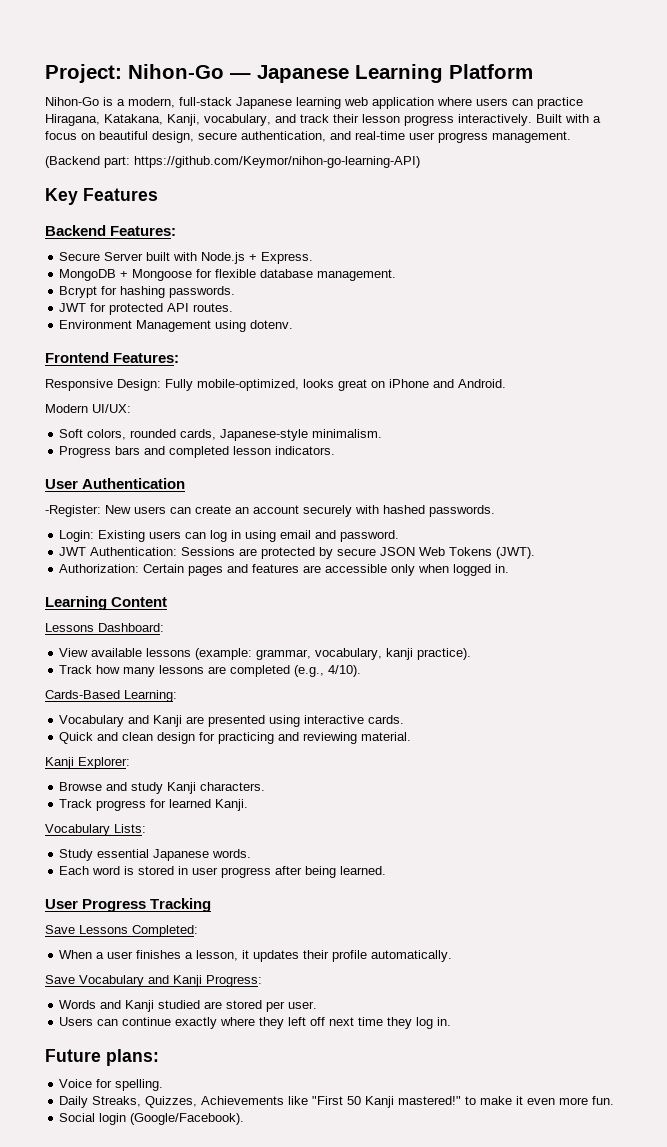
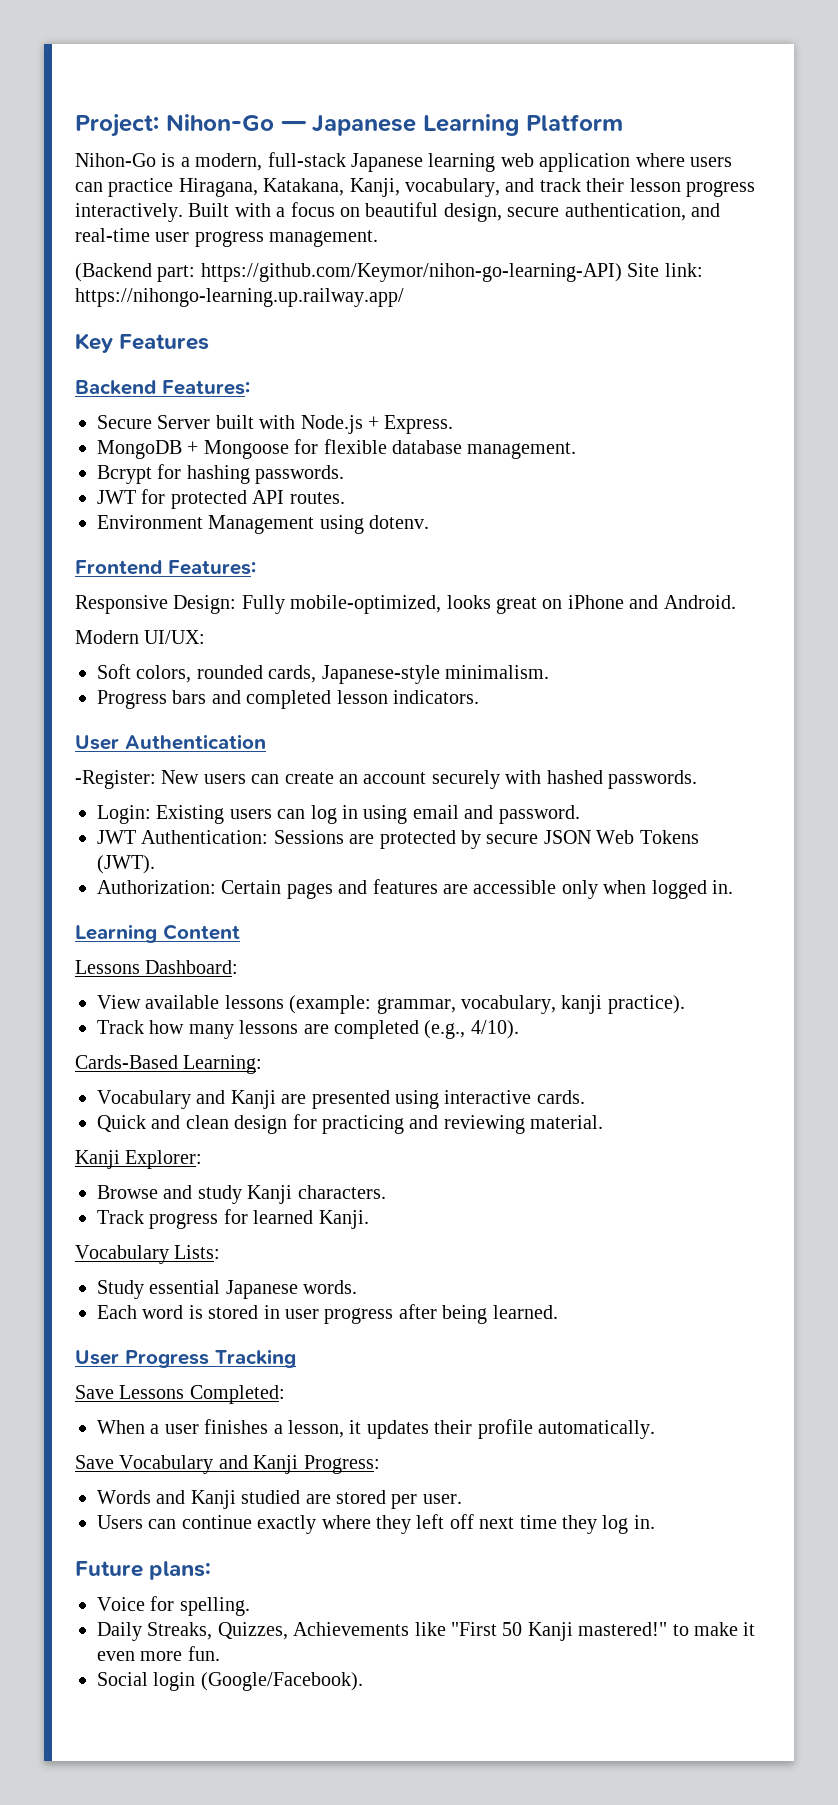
(420, 162) none -> [627,263,703,277] [75,288,404,307] Site link: https://nihongo-learning.up.railway.app/

